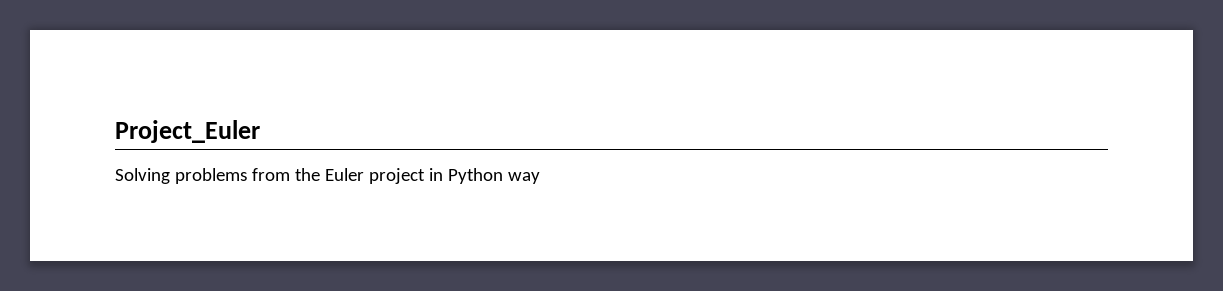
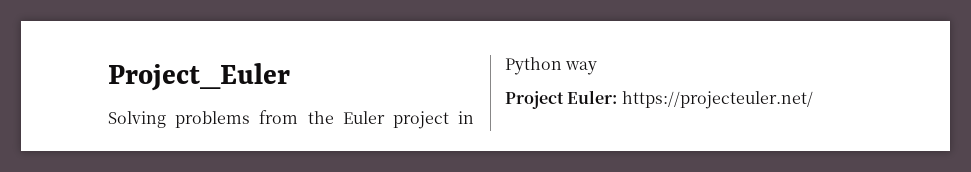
(540, 178) none -> [505,90,813,109] // Project Euler: https://projecteuler.net/

